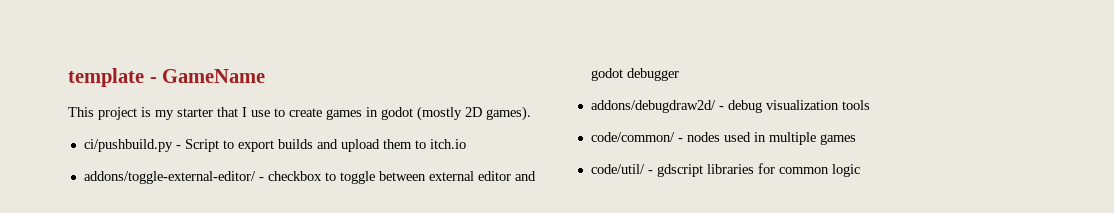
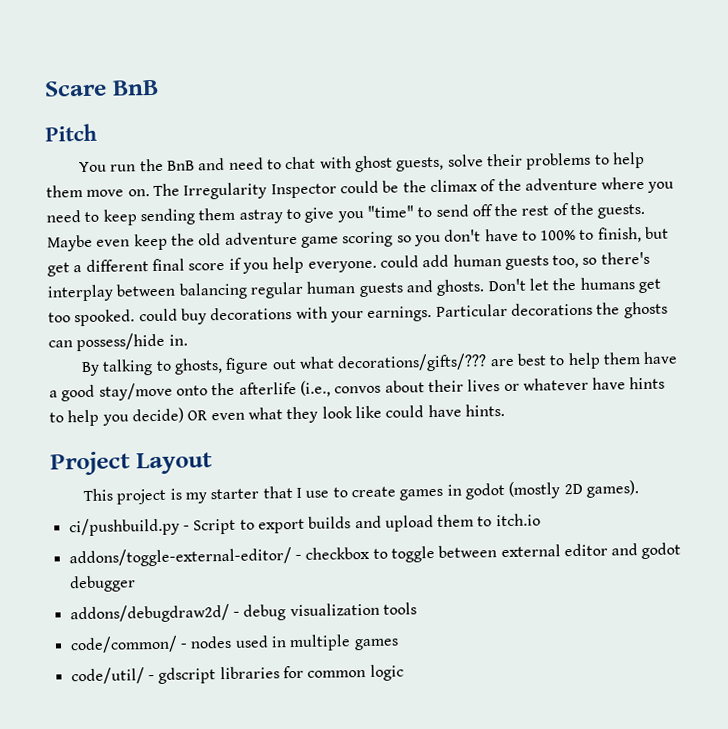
[68,68,266,87] template - GameName -> [44,79,159,97] [45,123,97,142] [79,151,645,173] [46,176,675,200] [46,202,646,226] [47,226,670,252] [47,251,650,277] [47,277,662,302] [48,301,668,327] [48,332,188,352] [81,351,679,377] [49,376,666,402] [49,403,505,427] [50,451,213,476] Scare BnB // Pitch // You run the BnB and need to chat with ghost guests, solve their problems to help them move on. The Irregularity Inspector could be the climax of the adventure where you need to keep sending them astray to give you "time" to send off the rest of the guests. Maybe even keep the old adventure game scoring so you don't have to 100% to finish, but get a different final score if you help everyone. could add human guests too, so there's interplay between balancing regular human guests and ghosts. Don't let the humans get too spooked. could buy decorations with your earnings. Particular decorations the ghosts can possess/hide in. // By talking to ghosts, figure out what decorations/gifts/??? are best to help them have a good stay/move onto the afterlife (i.e., convos about their lives or whatever have hints to help you decide) OR even what they look like could have hints. // Project Layout

